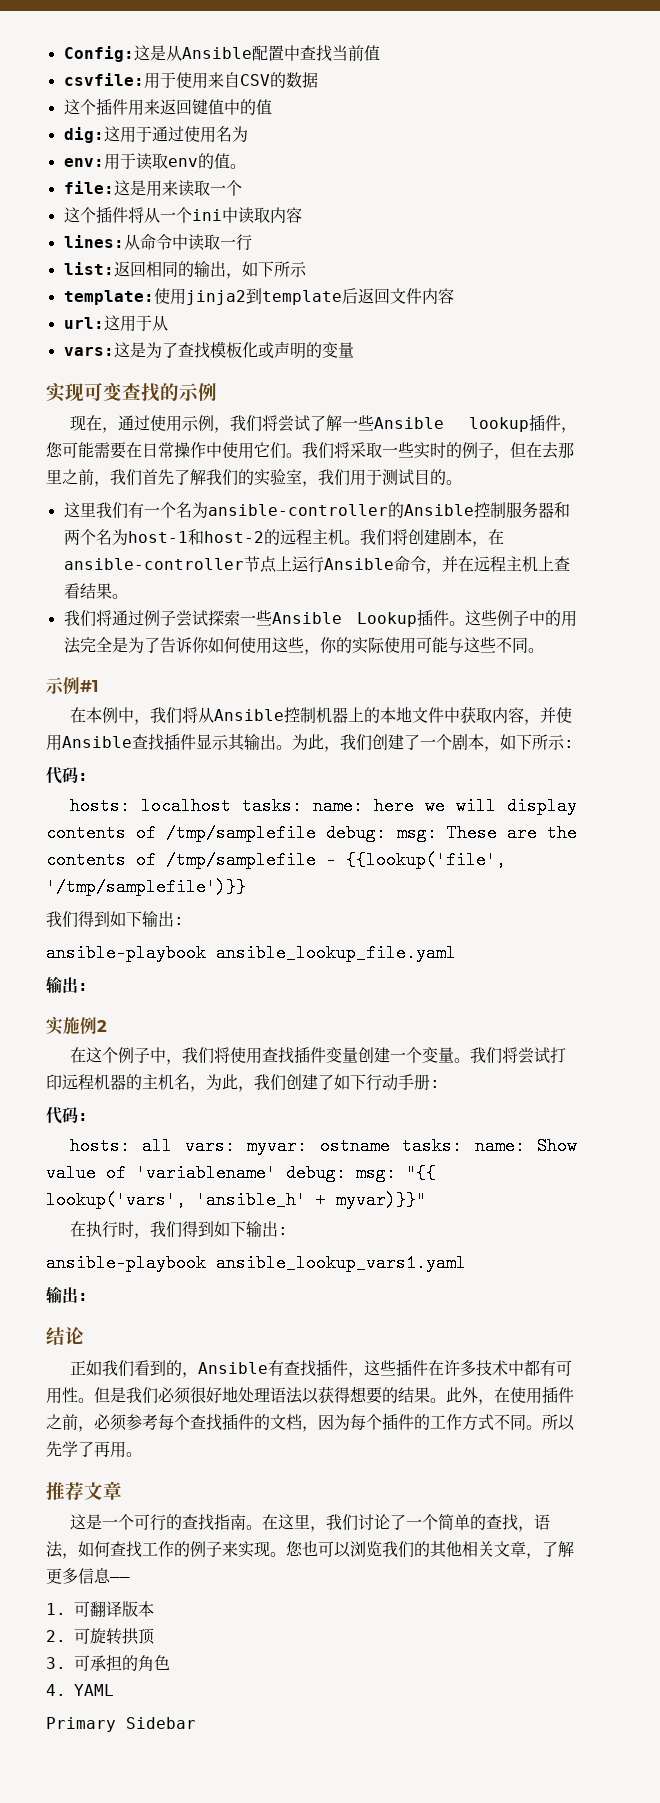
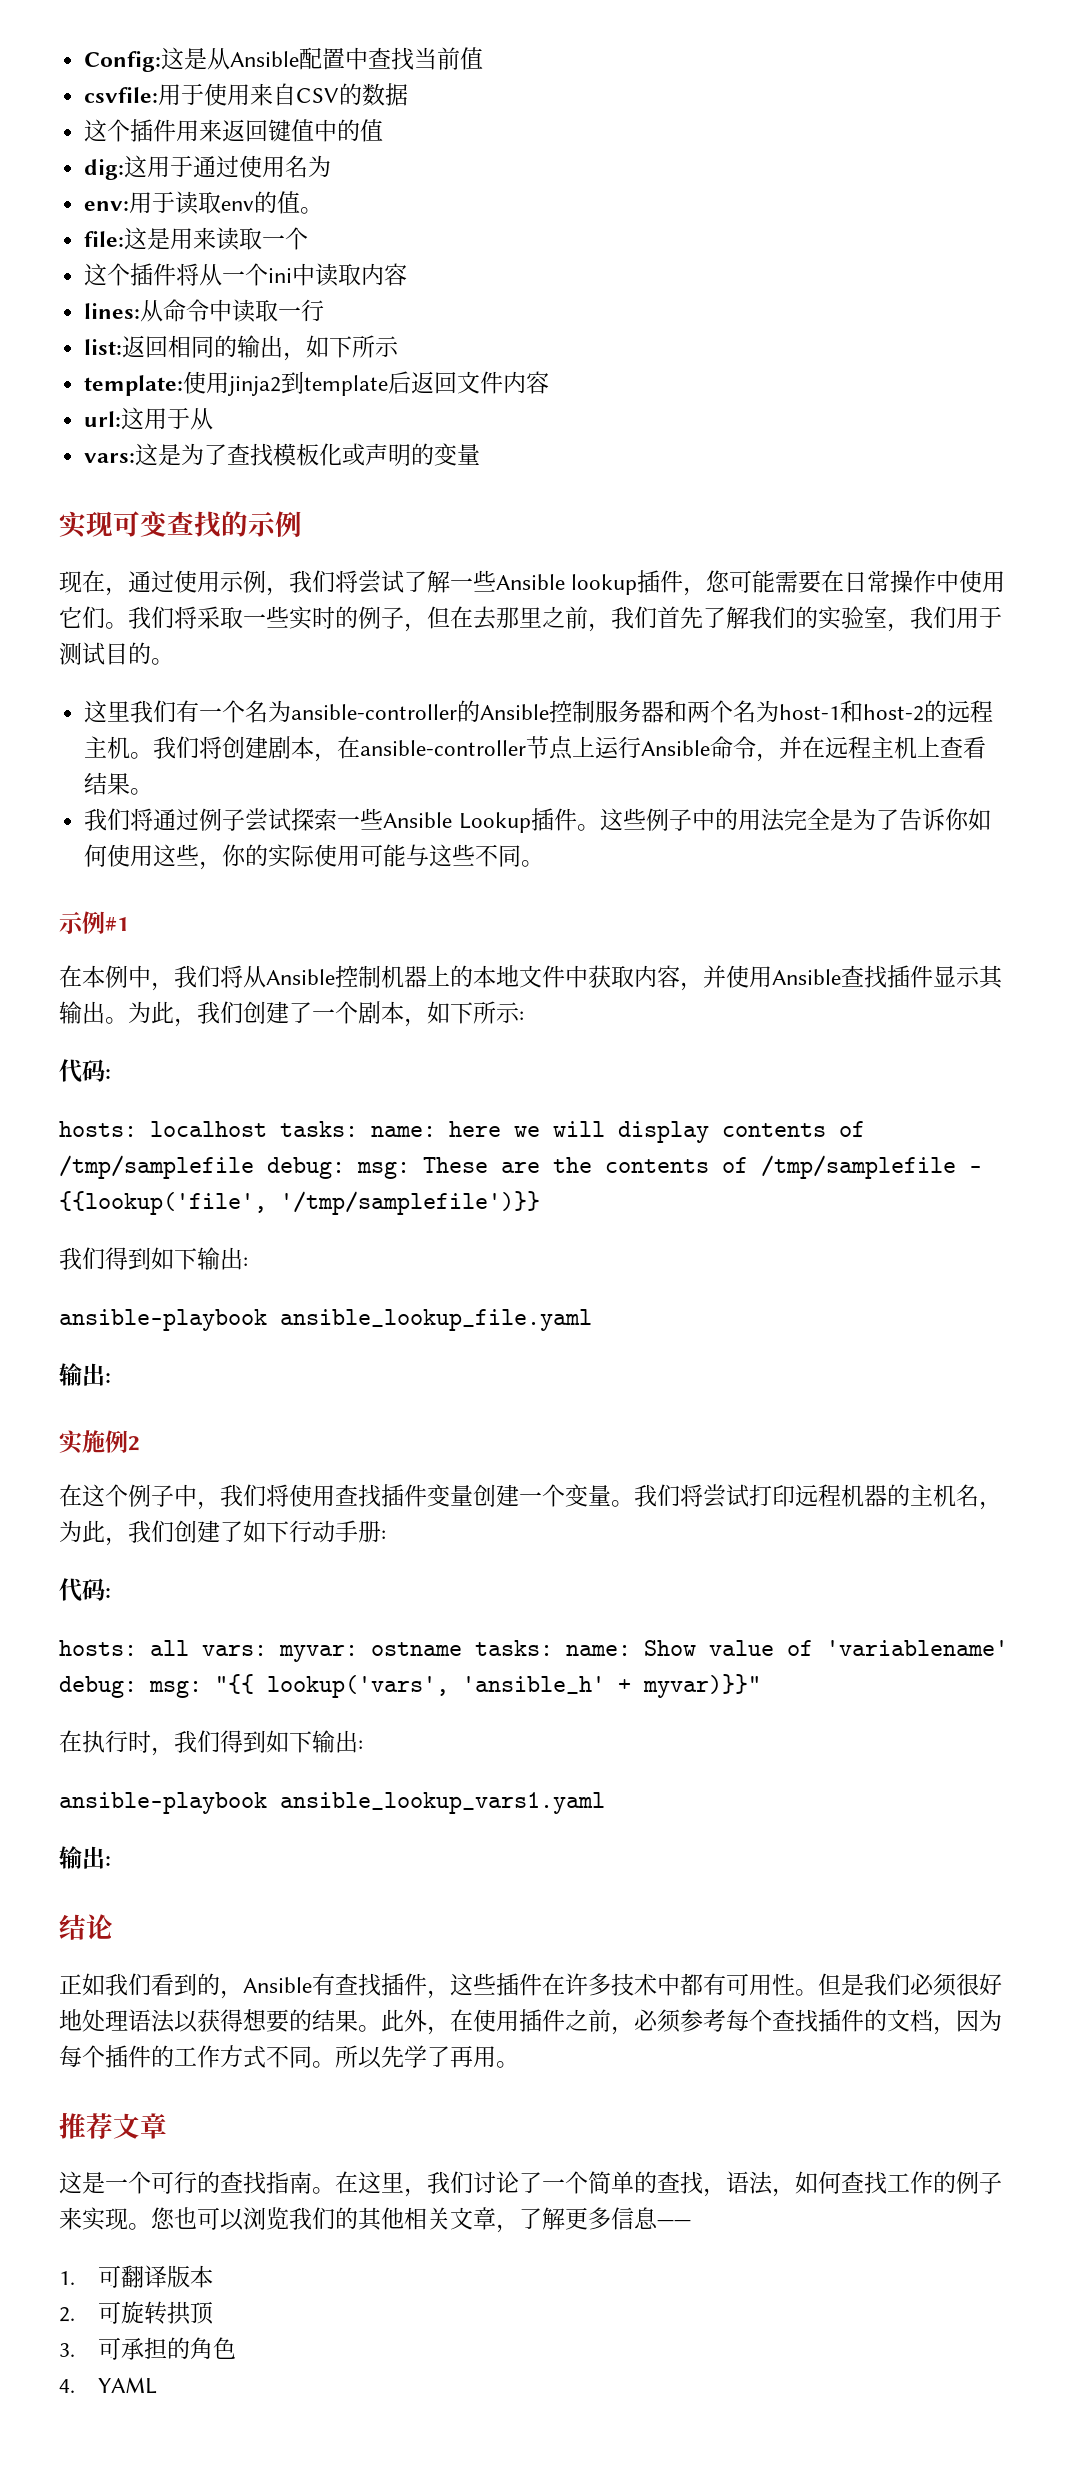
[46,1717,196,1732] // Primary Sidebar -> (158, 2385) none

